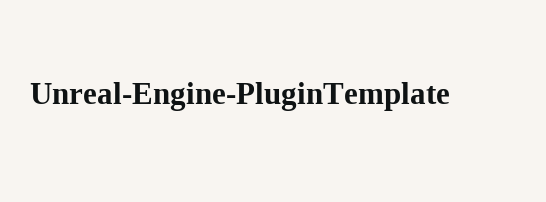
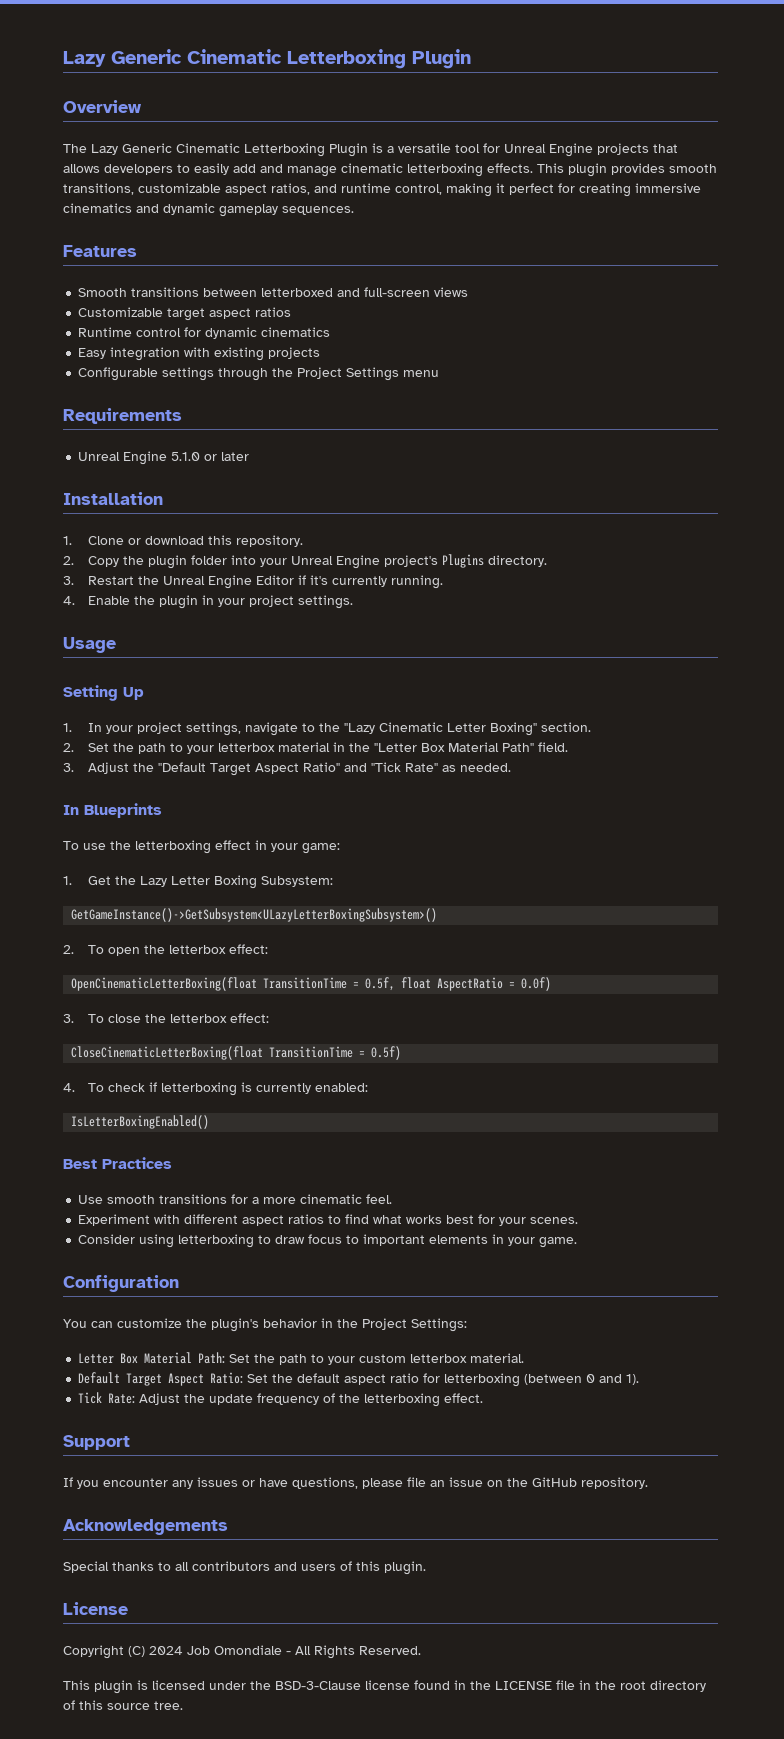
[30,82,450,111] Unreal-Engine-PluginTemplate -> [63,49,471,69] [63,100,142,113] [63,143,678,157] [63,163,717,177] [63,183,701,197] [63,203,354,217] [63,245,137,257] [78,287,469,297] [78,307,292,321] [78,327,331,339] [78,347,321,361] [78,367,440,381] [63,408,182,424] [78,451,250,465] [63,492,163,505] [63,535,304,547] [63,554,548,569] [63,575,444,589] [63,595,354,609] [63,637,116,653] [63,685,144,701] [63,722,592,736] [63,742,569,754] [63,762,512,776] [63,803,162,818] [63,840,340,854] [63,875,334,889] [71,908,438,922] [63,944,269,956] [71,977,552,991] [63,1013,270,1023] [71,1046,402,1060] [63,1082,369,1096] [71,1115,210,1129] [63,1157,172,1169] [78,1194,393,1204] [78,1214,579,1226] [78,1234,578,1248] [63,1275,179,1292] [63,1318,467,1332] [78,1352,525,1365] [78,1372,640,1387] [78,1392,484,1407] [63,1435,130,1450] [63,1477,648,1489] [63,1519,228,1535] [63,1561,426,1575] [63,1602,128,1615] [63,1645,421,1659] [63,1680,706,1694] [63,1700,183,1710] Lazy Generic Cinematic Letterboxing Plugin // Overview // The Lazy Generic Cinematic Letterboxing Plugin is a versatile tool for Unreal Engine projects that allows developers to easily add and manage cinematic letterboxing effects. This plugin provides smooth transitions, customizable aspect ratios, and runtime control, making it perfect for creating immersive cinematics and dynamic gameplay sequences. // Features // Smooth transitions between letterboxed and full-screen views // Customizable target aspect ratios // Runtime control for dynamic cinematics // Easy integration with existing projects // Configurable settings through the Project Settings menu // Requirements // Unreal Engine 5.1.0 or later // Installation // 1. Clone or download this repository. // 2. Copy the plugin folder into your Unreal Engine project's Plugins directory. // 3. Restart the Unreal Engine Editor if it's currently running. // 4. Enable the plugin in your project settings. // Usage // Setting Up // 1. In your project settings, navigate to the "Lazy Cinematic Letter Boxing" section. // 2. Set the path to your letterbox material in the "Letter Box Material Path" field. // 3. Adjust the "Default Target Aspect Ratio" and "Tick Rate" as needed. // In Blueprints // To use the letterboxing effect in your game: // 1. Get the Lazy Letter Boxing Subsystem: // GetGameInstance()->GetSubsystem<ULazyLetterBoxingSubsystem>() // 2. To open the letterbox effect: // OpenCinematicLetterBoxing(float TransitionTime = 0.5f, float AspectRatio = 0.0f) // 3. To close the letterbox effect: // CloseCinematicLetterBoxing(float TransitionTime = 0.5f) // 4. To check if letterboxing is currently enabled: // IsLetterBoxingEnabled() // Best Practices // Use smooth transitions for a more cinematic feel. // Experiment with different aspect ratios to find what works best for your scenes. // Consider using letterboxing to draw focus to important elements in your game. // Configuration // You can customize the plugin's behavior in the Project Settings: // Letter Box Material Path: Set the path to your custom letterbox material. // Default Target Aspect Ratio: Set the default aspect ratio for letterboxing (between 0 and 1). // Tick Rate: Adjust the update frequency of the letterboxing effect. // Support // If you encounter any issues or have questions, please file an issue on the GitHub repository. // Acknowledgements // Special thanks to all contributors and users of this plugin. // License // Copyright (C) 2024 Job Omondiale - All Rights Reserved. // This plugin is licensed under the BSD-3-Clause license found in the LICENSE file in the root directory of this source tree.

